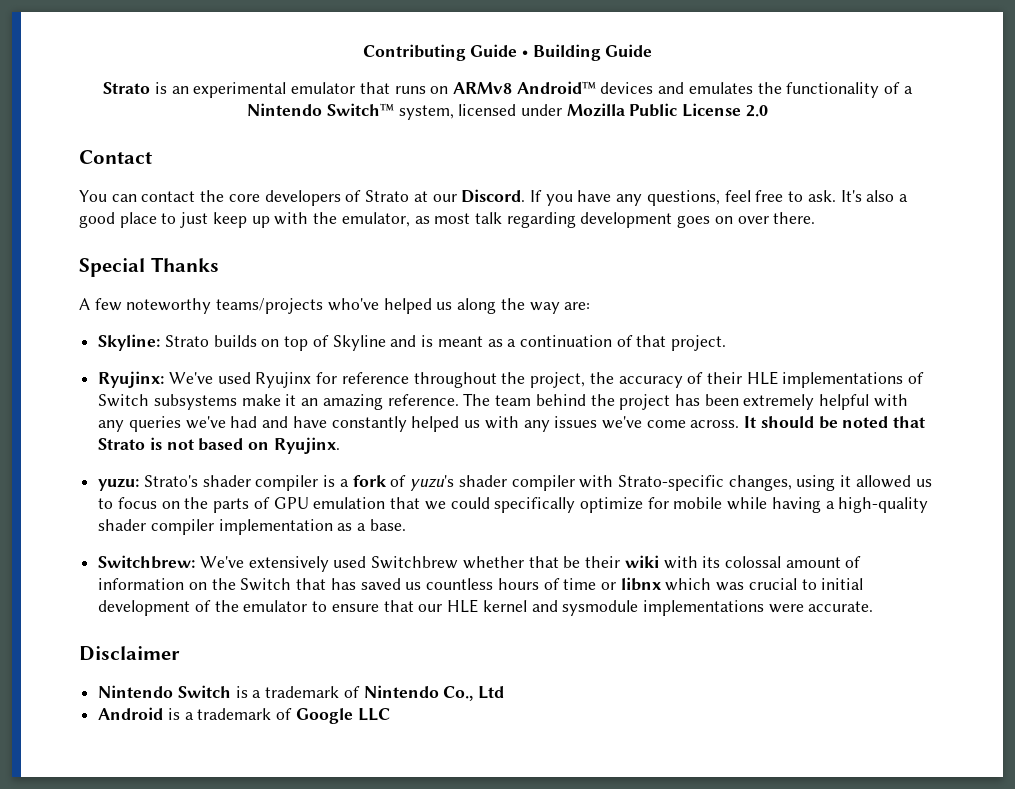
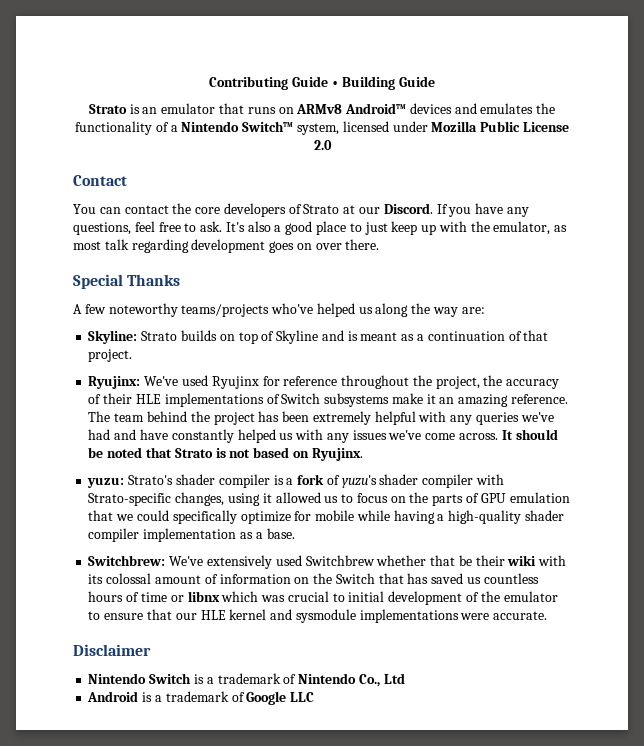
[193,82,287,98] experimental -> (158, 110) none

